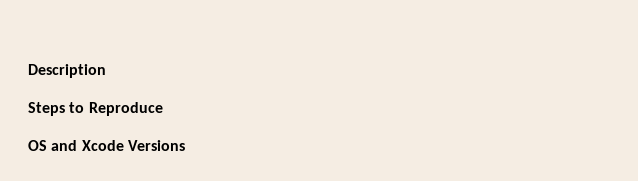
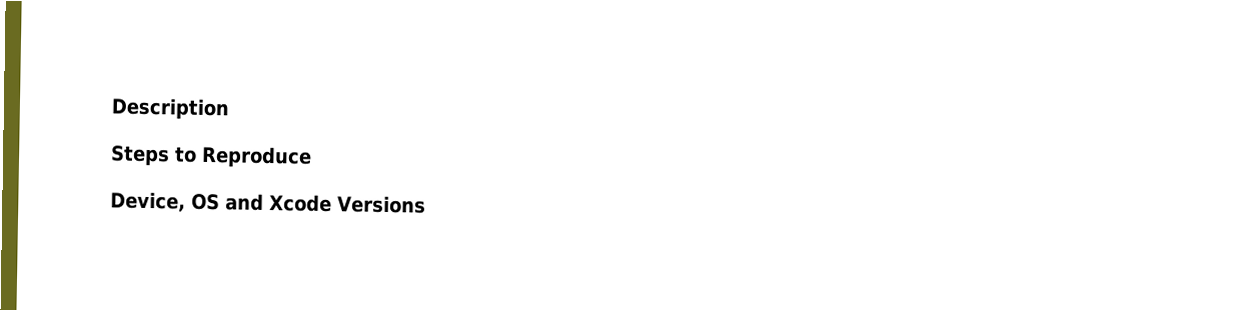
(163, 109) none -> [110,191,186,212] Device,

